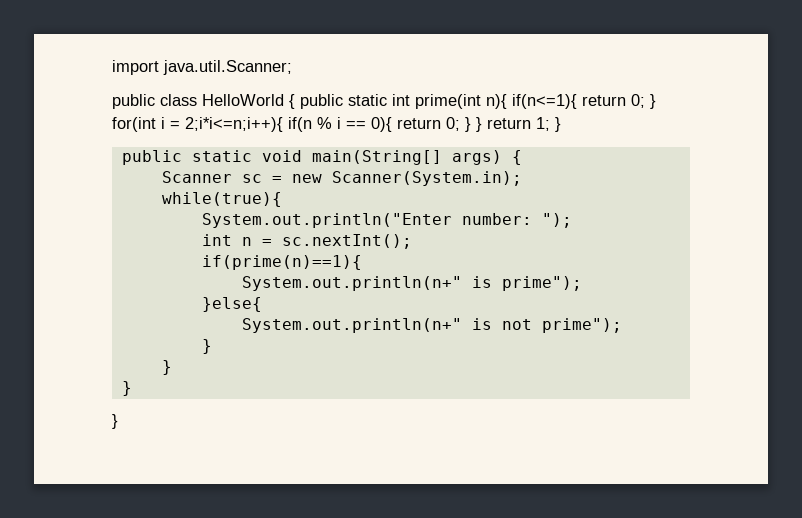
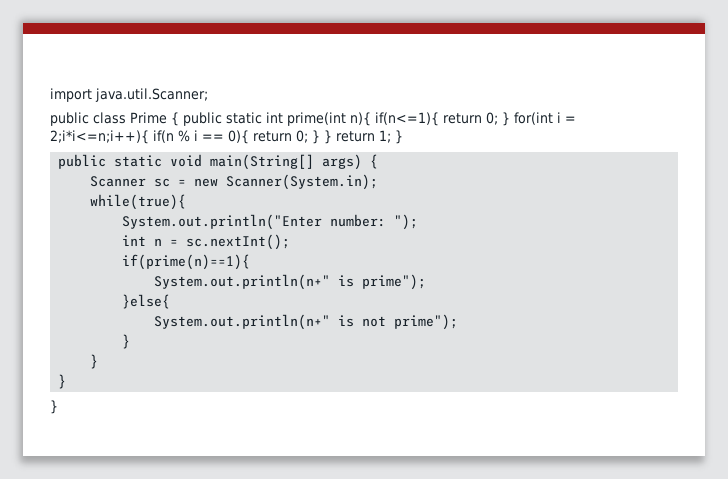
[202,94,284,106] HelloWorld -> [130,112,167,124] Prime

